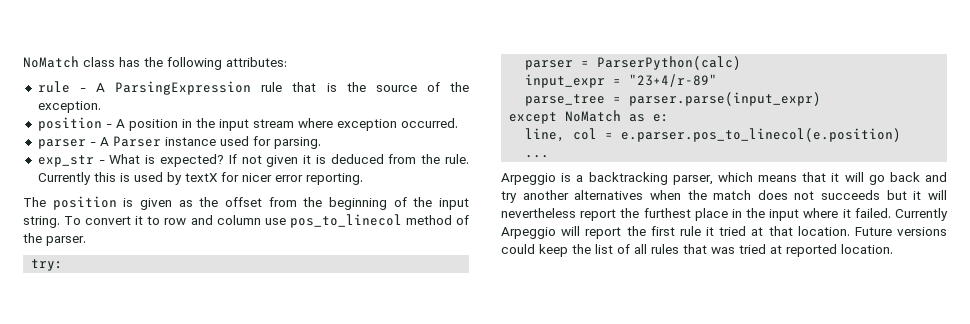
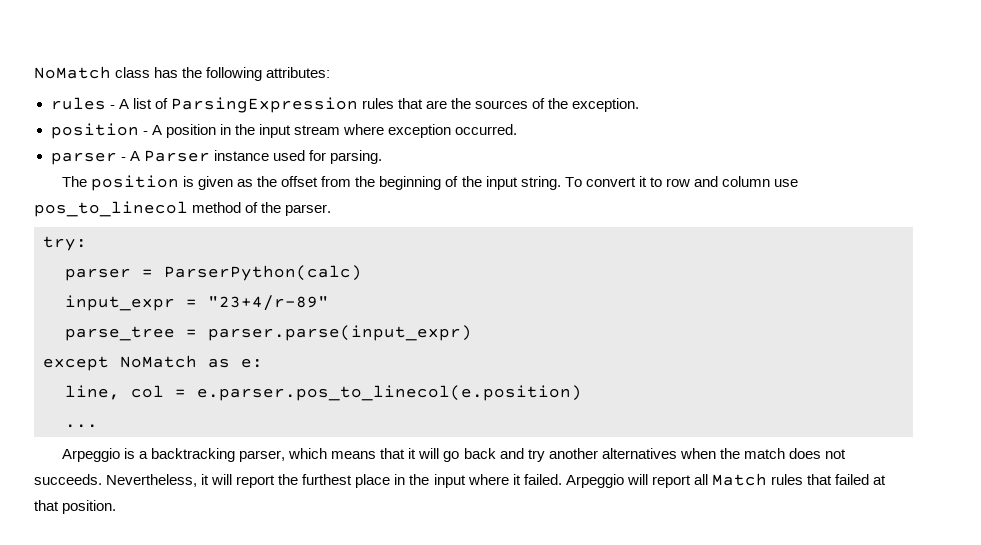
[37,81,417,95] rule - A ParsingExpression rule that is the source -> [50,97,528,113] rules - A list of ParsingExpression rules that are the sources
[37,154,470,167] [37,172,363,185] // exp_str - What is expected? If not given it is deduced from the rule. Currently this is used by textX for nicer error reporting. -> (382, 157) none
[821,190,947,200] [501,208,576,218] succeeds but it will nevertheless -> [34,474,233,487] succeeds. Nevertheless, it will
[895,208,948,221] Currently -> (562, 479) none
[626,226,947,236] [501,244,893,257] the first rule it tried at that location. Future versions could keep the list of all rules that was tried at reported location. -> [693,473,887,486] [34,500,117,514] all Match rules that failed at that position.

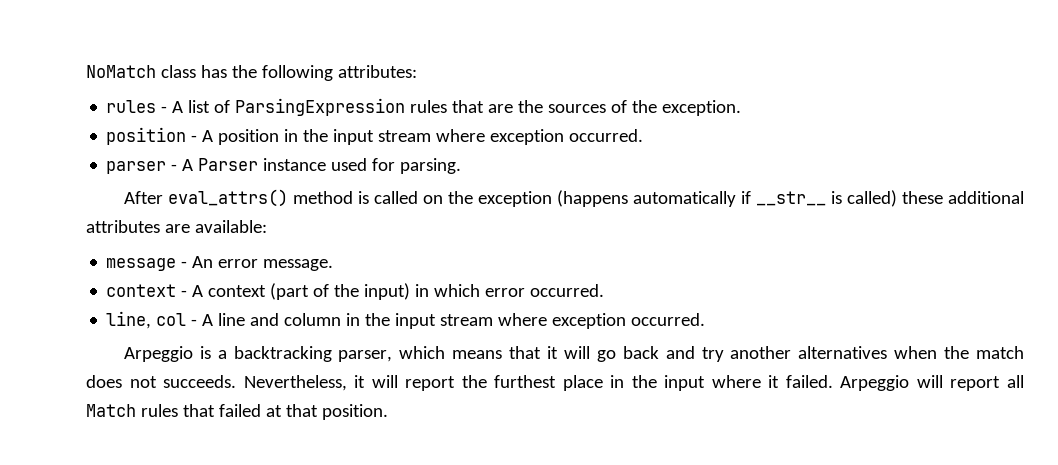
[61,175,798,191] [34,201,332,217] [43,236,87,251] [65,265,362,281] [65,295,329,311] [65,325,472,341] [43,355,263,371] [65,385,582,401] [65,424,98,428] The position is given as the offset from the beginning of the input string. To convert it to row and column use pos_to_linecol method of the parser. // try: // parser = ParserPython(calc) // input_expr = "23+4/r-89" // parse_tree = parser.parse(input_expr) // except NoMatch as e: // line, col = e.parser.pos_to_linecol(e.position) // ... -> [123,189,1024,207] [86,220,267,233] [106,256,334,271] [106,283,605,300] [106,311,706,329] After eval_attrs() method is called on the exception (happens automatically if __str__ is called) these additional attributes are available: // message - An error message. // context - A context (part of the input) in which error occurred. // line, col - A line and column in the input stream where exception occurred.

